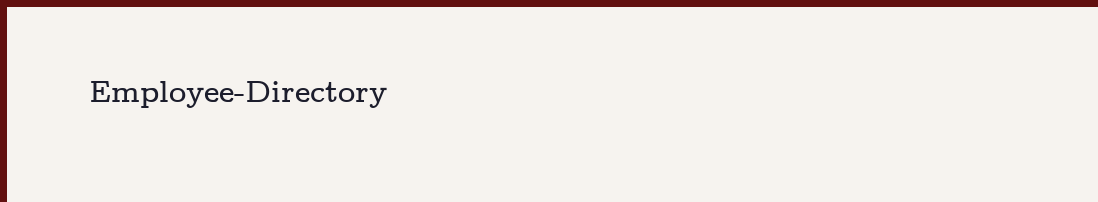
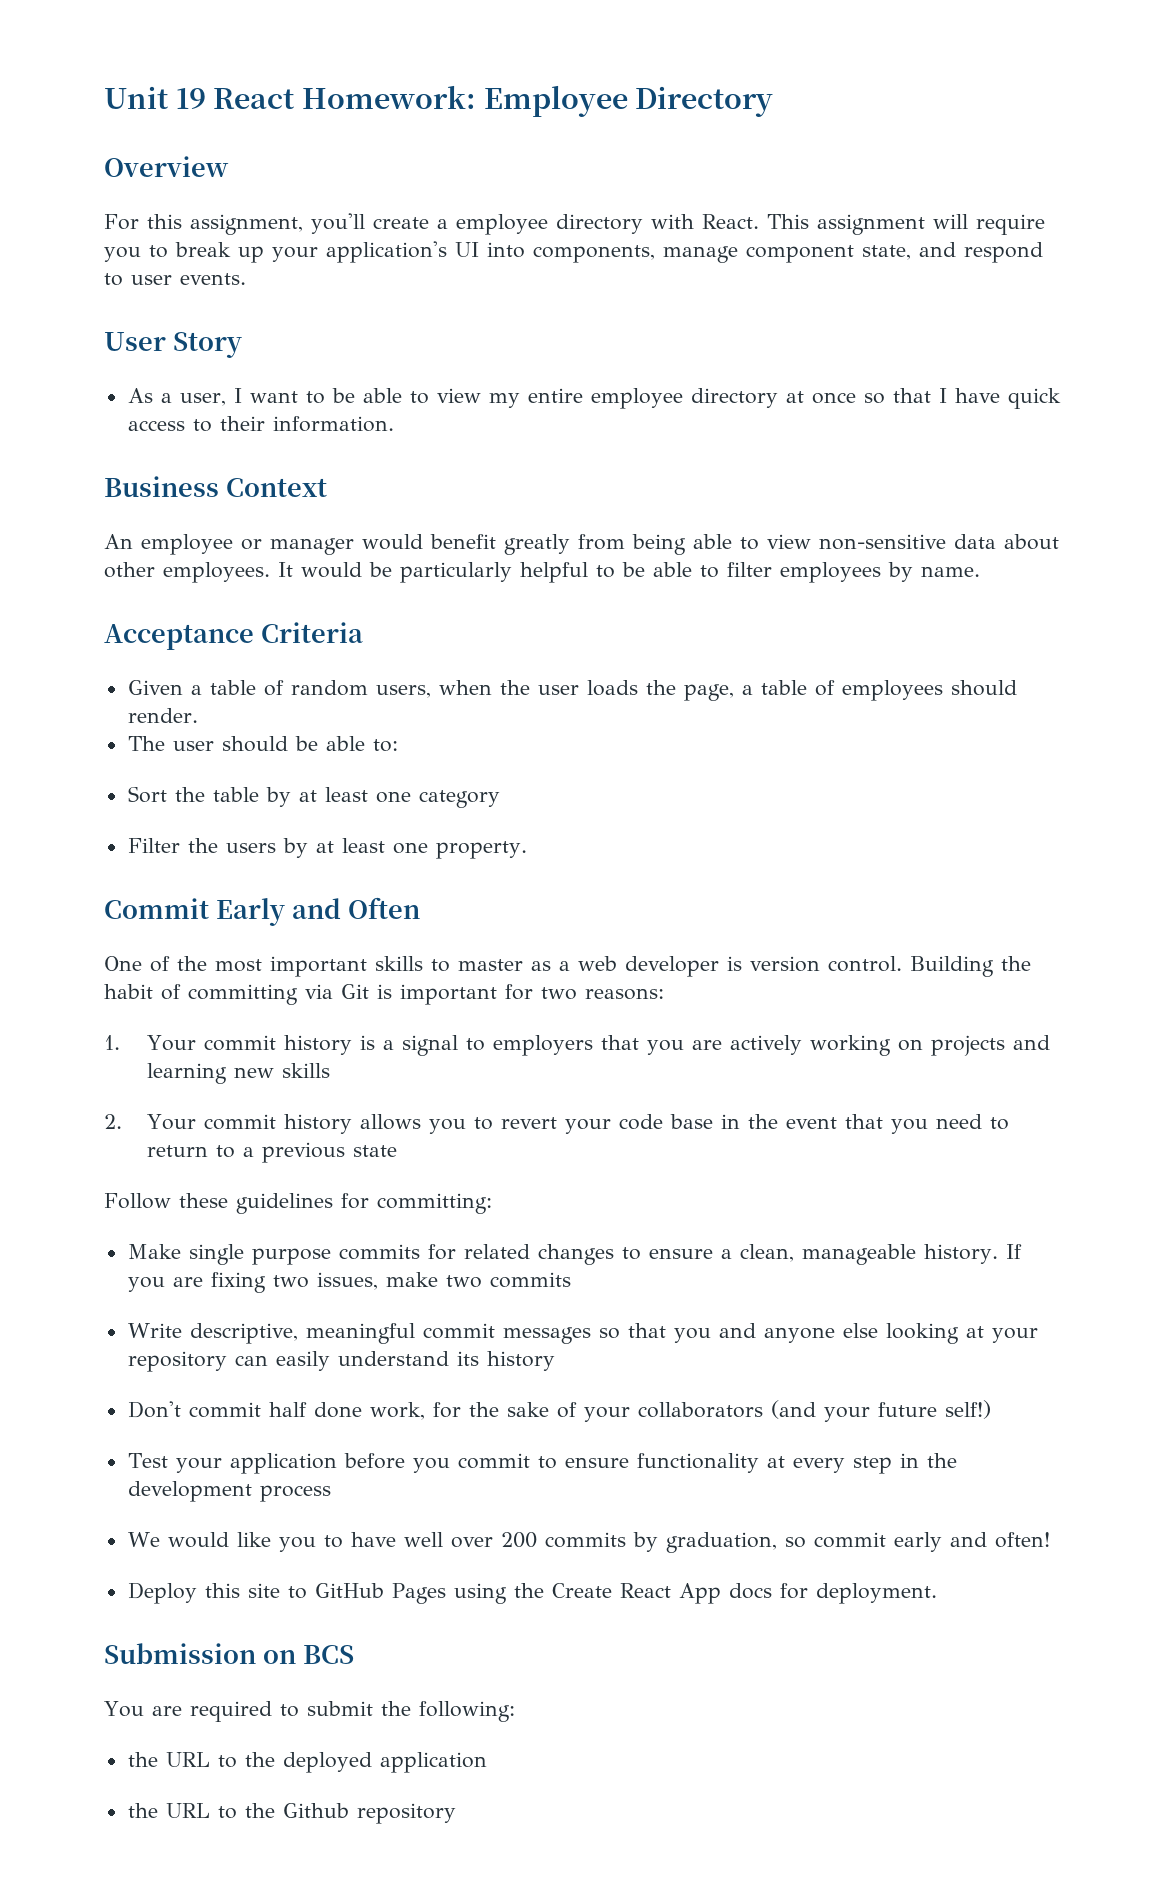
[89,81,387,108] Employee-Directory -> [104,85,774,117] [104,156,229,177] [104,213,1045,235] [104,241,1043,263] [104,273,246,286] [104,332,242,358] [127,388,1061,409] [127,416,394,432] [104,476,327,497] [104,534,1059,555] [104,562,980,583] [104,622,363,650] [127,680,1017,701] [127,708,198,723] [127,736,398,752] [127,786,500,808] [127,838,527,859] [104,897,420,926] [104,956,1031,977] [104,984,664,1005] [104,1035,1050,1056] [146,1063,330,1084] [104,1114,1009,1134] [146,1142,397,1163] [104,1193,492,1214] [127,1244,1022,1265] [127,1272,571,1293] [127,1323,1038,1344] [127,1351,555,1372] [127,1400,991,1422] [127,1453,957,1474] [127,1481,331,1502] [127,1532,1050,1553] [127,1582,937,1604] [104,1643,354,1664] [104,1701,515,1722] [127,1752,487,1773] [127,1803,456,1824] Unit 19 React Homework: Employee Directory // Overview // For this assignment, you'll create a employee directory with React. This assignment will require you to break up your application's UI into components, manage component state, and respond to user events. // User Story // As a user, I want to be able to view my entire employee directory at once so that I have quick access to their information. // Business Context // An employee or manager would benefit greatly from being able to view non-sensitive data about other employees. It would be particularly helpful to be able to filter employees by name. // Acceptance Criteria // Given a table of random users, when the user loads the page, a table of employees should render. // The user should be able to: // Sort the table by at least one category // Filter the users by at least one property. // Commit Early and Often // One of the most important skills to master as a web developer is version control. Building the habit of committing via Git is important for two reasons: // 1. Your commit history is a signal to employers that you are actively working on projects and learning new skills // 2. Your commit history allows you to revert your code base in the event that you need to return to a previous state // Follow these guidelines for committing: // Make single purpose commits for related changes to ensure a clean, manageable history. If you are fixing two issues, make two commits // Write descriptive, meaningful commit messages so that you and anyone else looking at your repository can easily understand its history // Don't commit half done work, for the sake of your collaborators (and your future self!) // Test your application before you commit to ensure functionality at every step in the development process // We would like you to have well over 200 commits by graduation, so commit early and often! // Deploy this site to GitHub Pages using the Create React App docs for deployment. // Submission on BCS // You are required to submit the following: // the URL to the deployed application // the URL to the Github repository

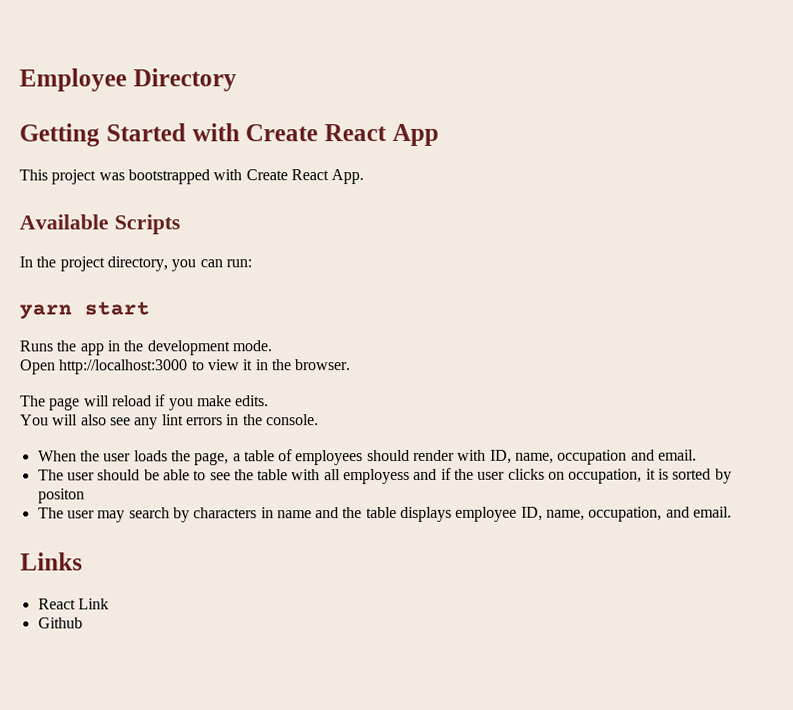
[104,85,774,117] [104,156,229,177] [104,213,1045,235] [104,241,1043,263] [104,273,246,286] [104,332,242,358] [127,388,1061,409] [127,416,394,432] [104,476,327,497] [104,534,1059,555] [104,562,980,583] [104,622,363,650] [127,680,492,698] Unit 19 React Homework: Employee Directory // Overview // For this assignment, you'll create a employee directory with React. This assignment will require you to break up your application's UI into components, manage component state, and respond to user events. // User Story // As a user, I want to be able to view my entire employee directory at once so that I have quick access to their information. // Business Context // An employee or manager would benefit greatly from being able to view non-sensitive data about other employees. It would be particularly helpful to be able to filter employees by name. // Acceptance Criteria // Given a table of random users, when -> [19,68,237,92] [19,123,439,147] [19,169,365,185] [19,214,180,235] [19,256,252,272] [19,301,150,320] [19,340,272,356] [20,359,352,375] [20,394,270,411] [20,414,319,430] [37,450,77,462] Employee Directory // Getting Started with Create React App // This project was bootstrapped with Create React App. // Available Scripts // In the project directory, you can run: // yarn start // Runs the app in the development mode. // Open http://localhost:3000 to view it in the browser. // The page will reload if you make edits. // You will also see any lint errors in the console. // When
[127,708,198,723] render. -> [413,449,698,465] render with ID, name, occupation and email.
[372,739,398,752] [127,786,500,808] [127,838,527,859] [104,897,420,926] [104,956,1031,977] [104,984,664,1005] [104,1035,1050,1056] [146,1063,330,1084] [104,1114,1009,1134] [146,1142,397,1163] [104,1193,492,1214] [127,1244,1022,1265] [127,1272,571,1293] [127,1323,1038,1344] [127,1351,555,1372] [127,1400,991,1422] [127,1453,957,1474] [127,1481,331,1502] [127,1532,1050,1553] [127,1582,937,1604] [104,1643,354,1664] [104,1701,515,1722] [127,1752,487,1773] [127,1803,456,1824] to: // Sort the table by at least one category // Filter the users by at least one property. // Commit Early and Often // One of the most important skills to master as a web developer is version control. Building the habit of committing via Git is important for two reasons: // 1. Your commit history is a signal to employers that you are actively working on projects and learning new skills // 2. Your commit history allows you to revert your code base in the event that you need to return to a previous state // Follow these guidelines for committing: // Make single purpose commits for related changes to ensure a clean, manageable history. If you are fixing two issues, make two commits // Write descriptive, meaningful commit messages so that you and anyone else looking at your repository can easily understand its history // Don't commit half done work, for the sake of your collaborators (and your future self!) // Test your application before you commit to ensure functionality at every step in the development process // We would like you to have well over 200 commits by graduation, so commit early and often! // Deploy this site to GitHub Pages using the Create React App docs for deployment. // Submission on BCS // You are required to submit the following: // the URL to the deployed application // the URL to the Github repository -> [193,467,732,485] [37,488,85,504] [37,506,733,523] [20,552,83,571] [37,598,109,610] [37,617,83,629] to see the table with all employess and if the user clicks on occupation, it is sorted by positon // The user may search by characters in name and the table displays employee ID, name, occupation, and email. // Links // React Link // Github

